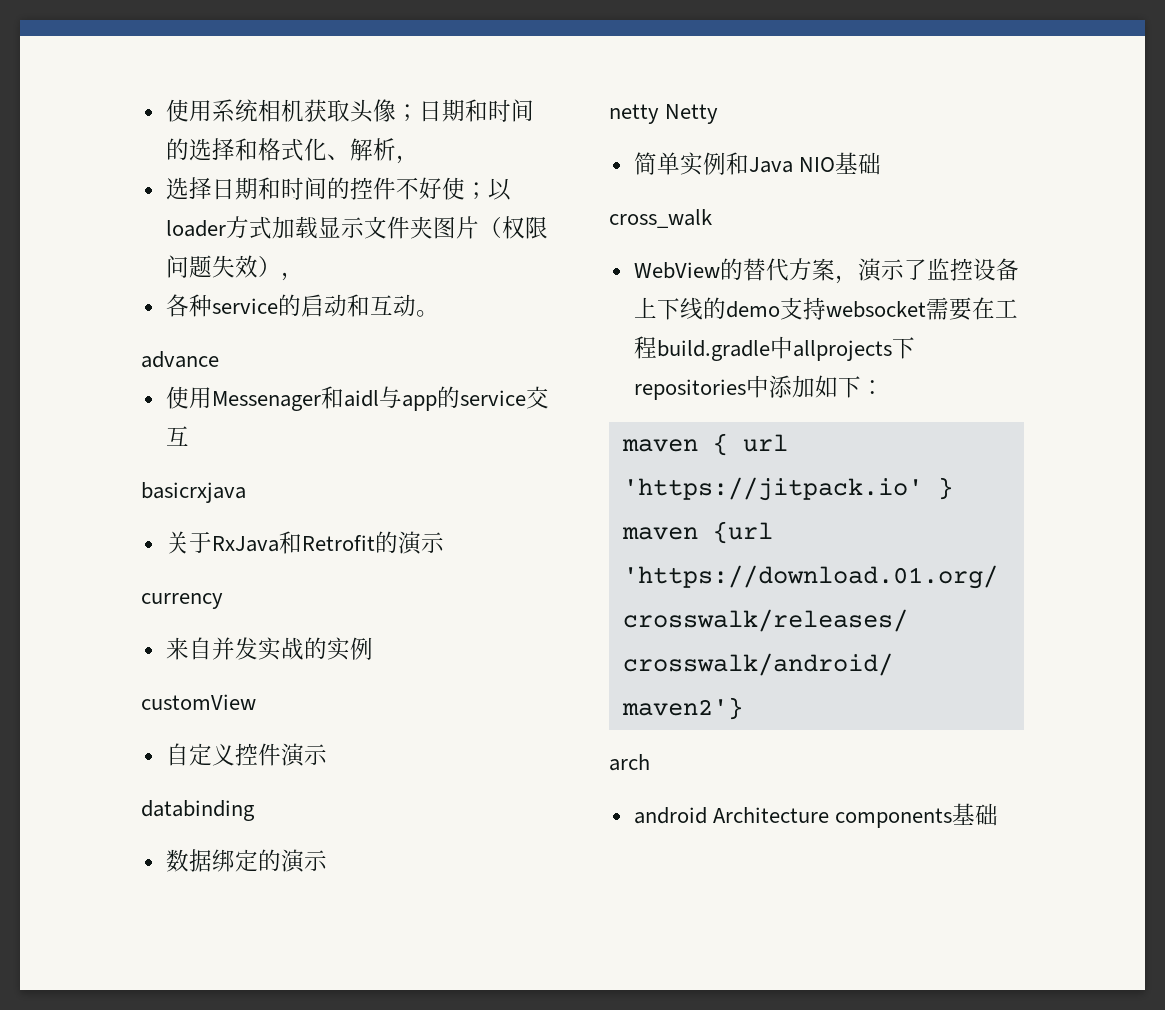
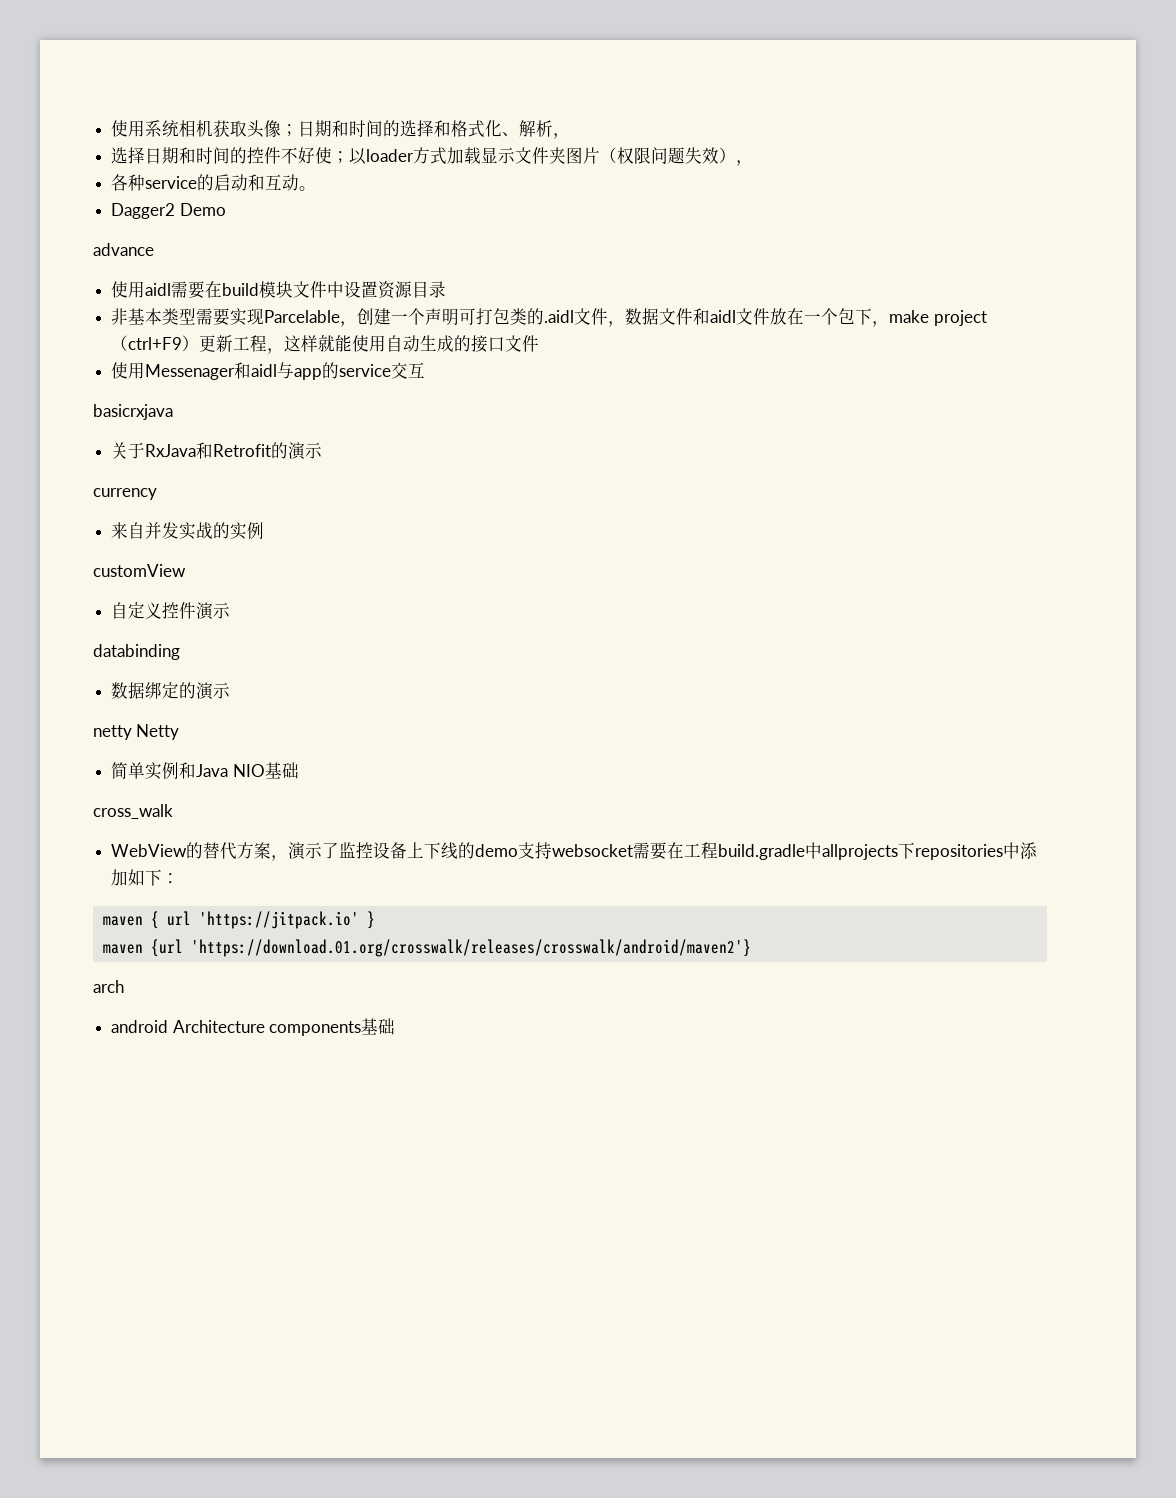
(439, 313) none -> [111,203,226,219] // Dagger2 Demo
(219, 359) none -> [111,281,447,299] [111,308,987,327] [111,335,540,354] // 使用aidl需要在build模块文件中设置资源目录 // 非基本类型需要实现Parcelable，创建一个声明可打包类的.aidl文件，数据文件和aidl文件放在一个包下，make project（ctrl+F9）更新工程，这样就能使用自动生成的接口文件

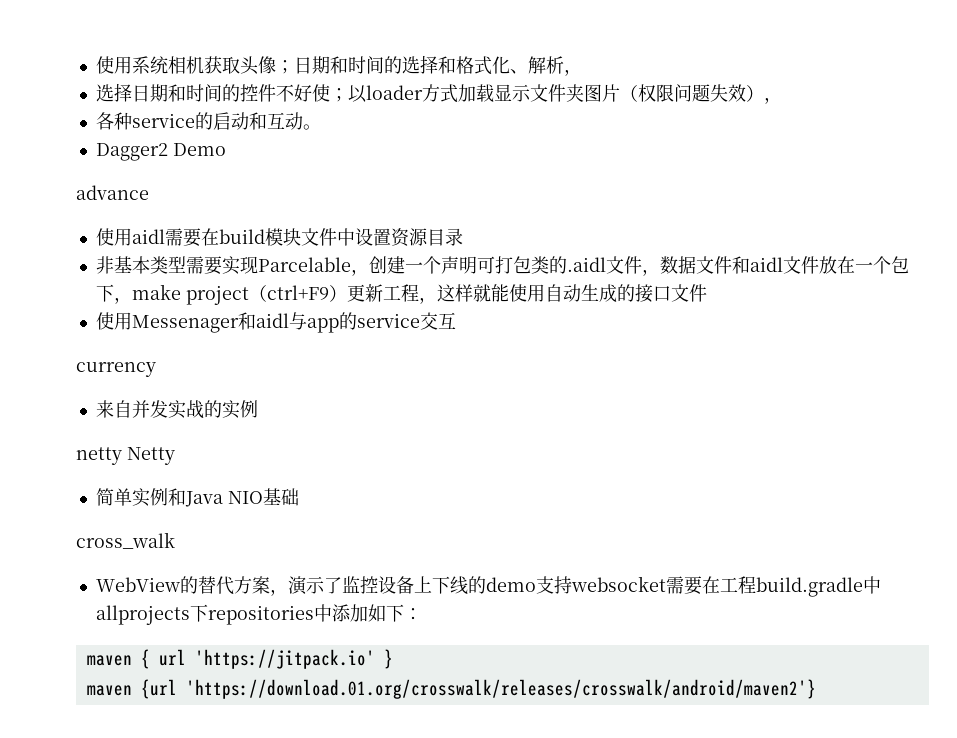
[93,404,173,420] [111,442,323,460] // basicrxjava // 关于RxJava和Retrofit的演示 -> (456, 320) none
[93,564,186,577] [111,602,231,620] [93,644,180,660] [111,682,231,700] // customView // 自定义控件演示 // databinding // 数据绑定的演示 -> (258, 409) none
[93,980,124,993] [111,1018,396,1036] // arch // android Architecture components基础 -> (816, 689) none

